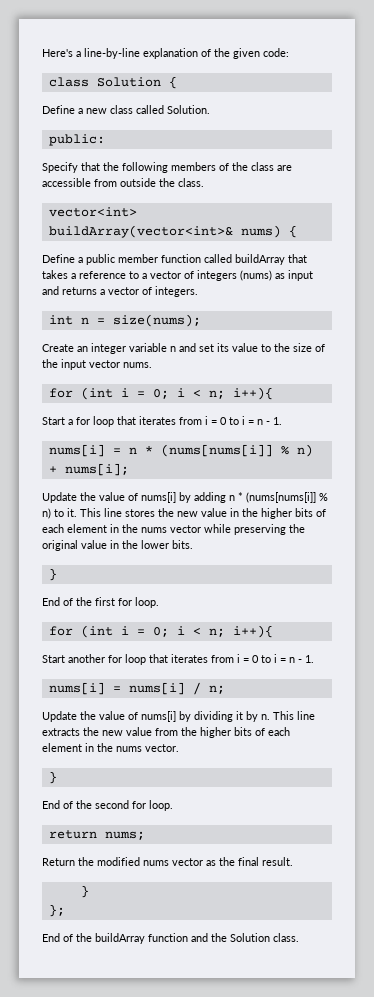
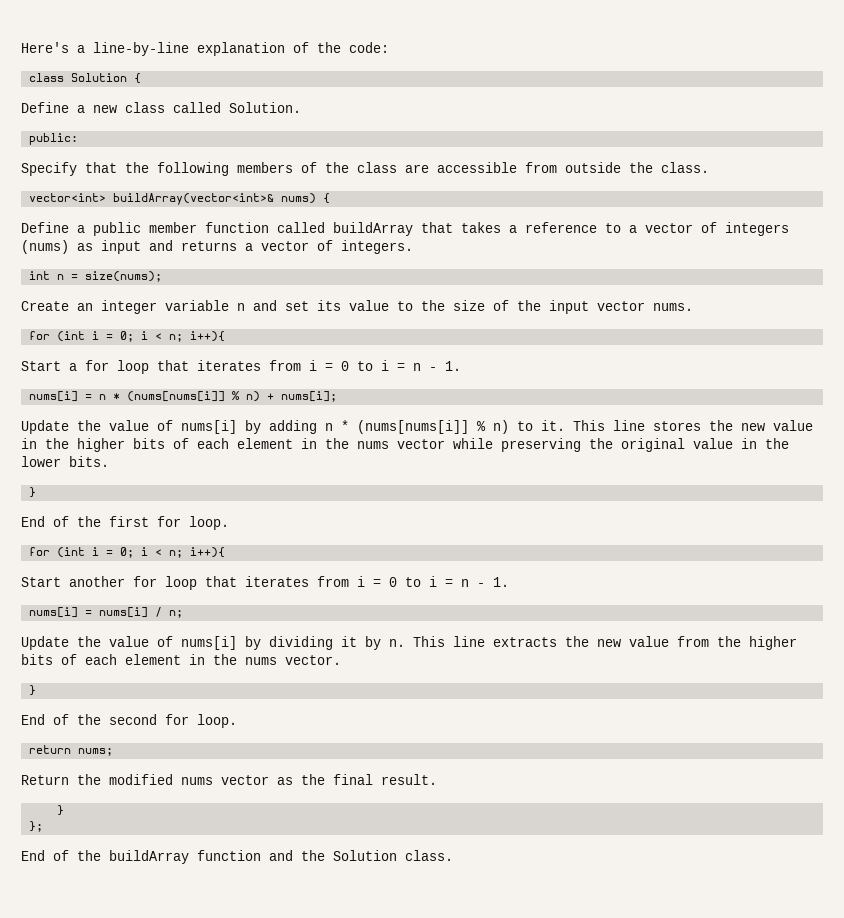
[233,48,260,59] given -> (341, 47) none

